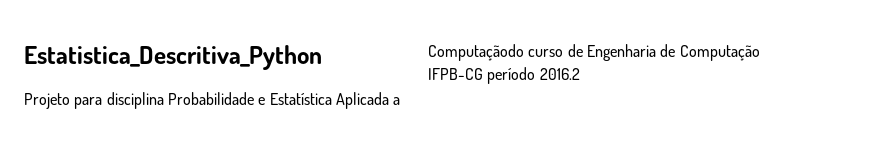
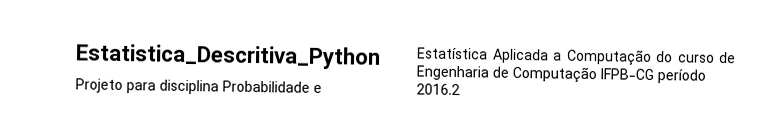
[428,44,524,61] Computaçãodo -> [565,48,673,66] Computação do

